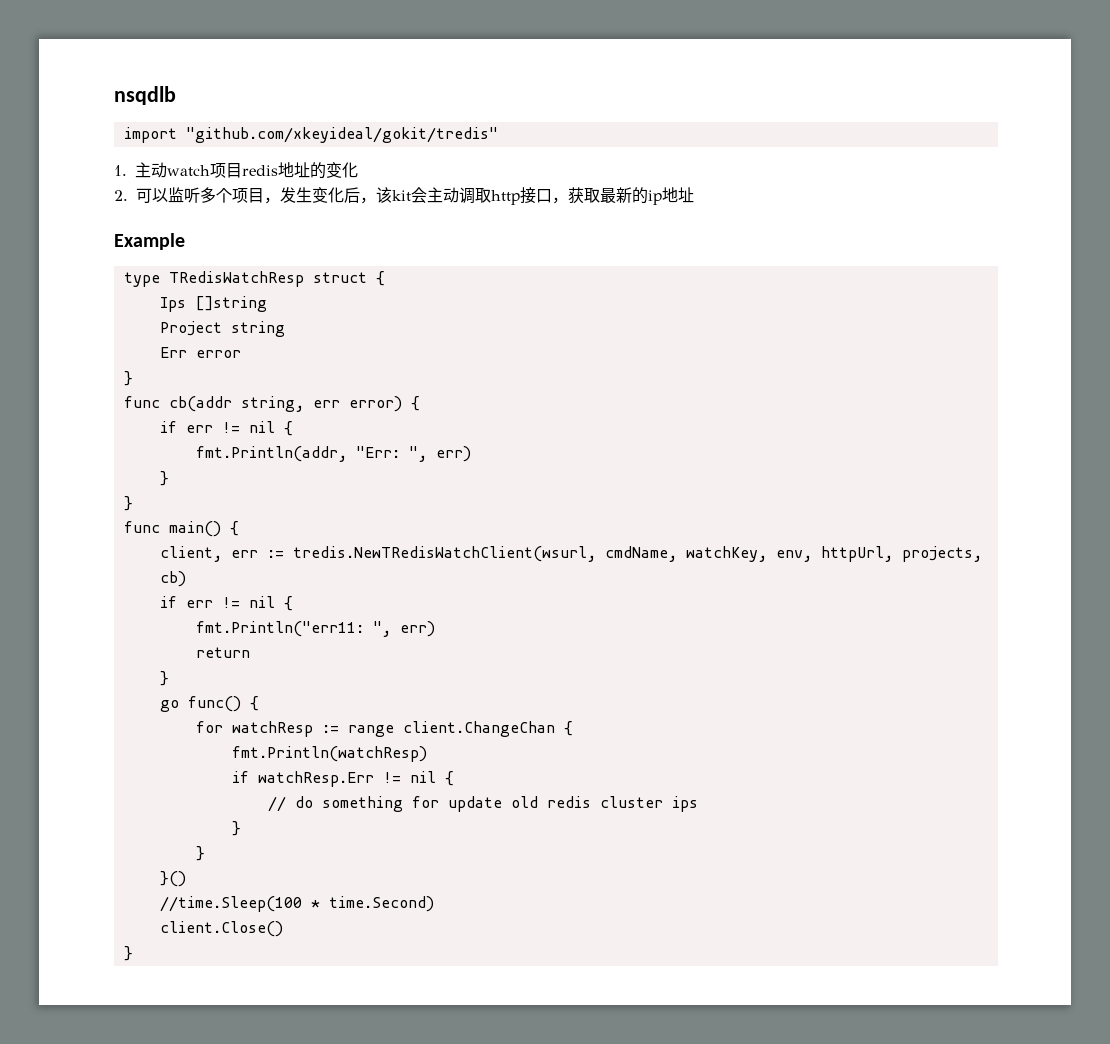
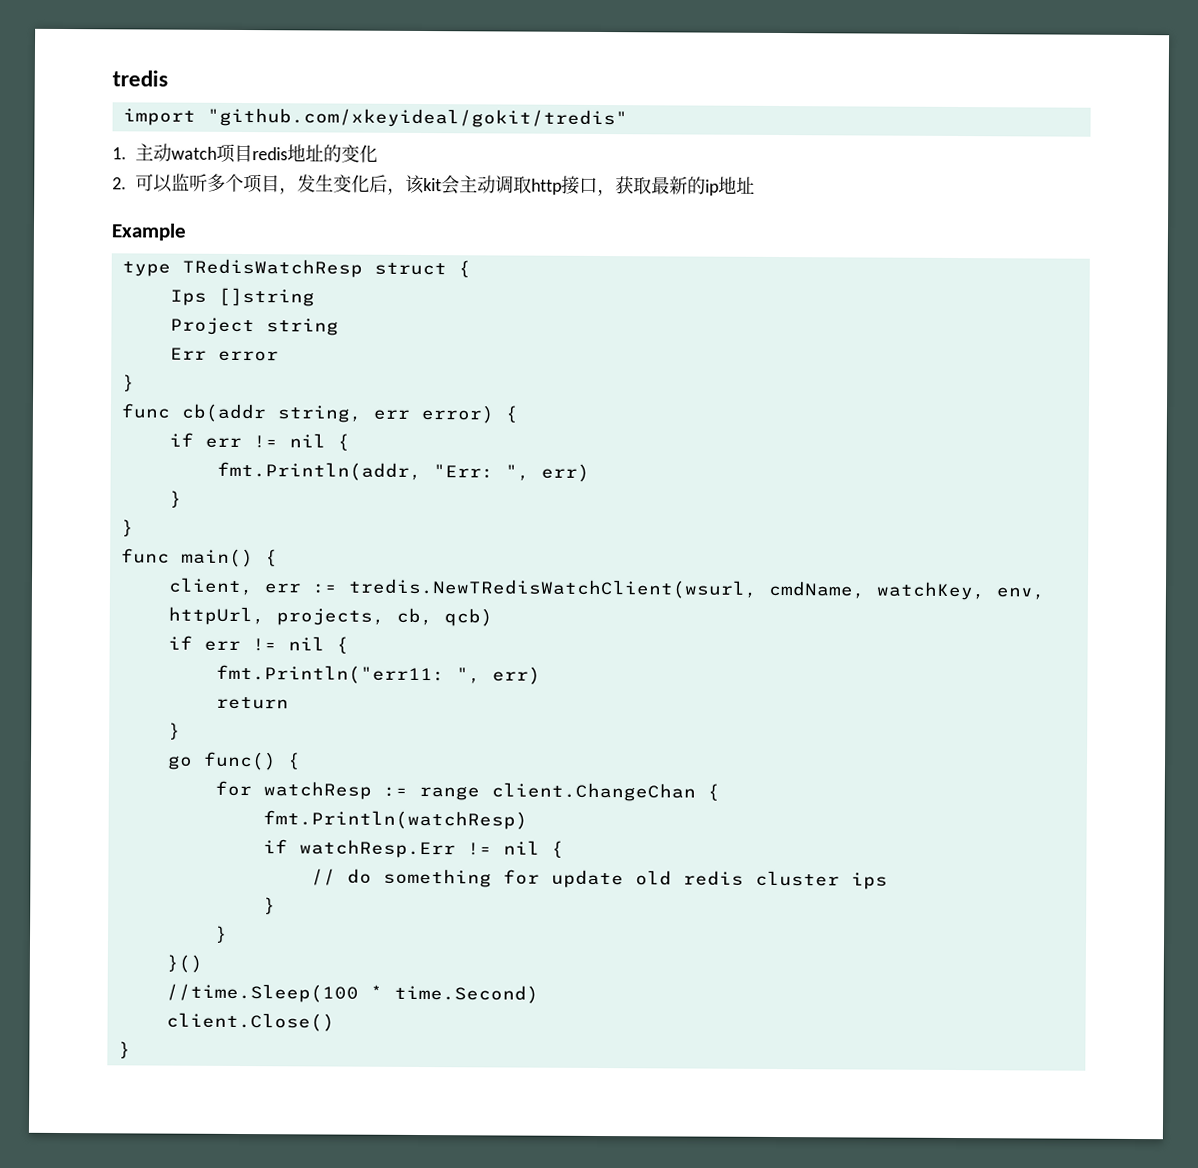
[114,86,176,105] nsqdlb -> [112,70,168,87] tredis
[159,571,186,587] cb) -> [395,607,493,627] cb, qcb)

